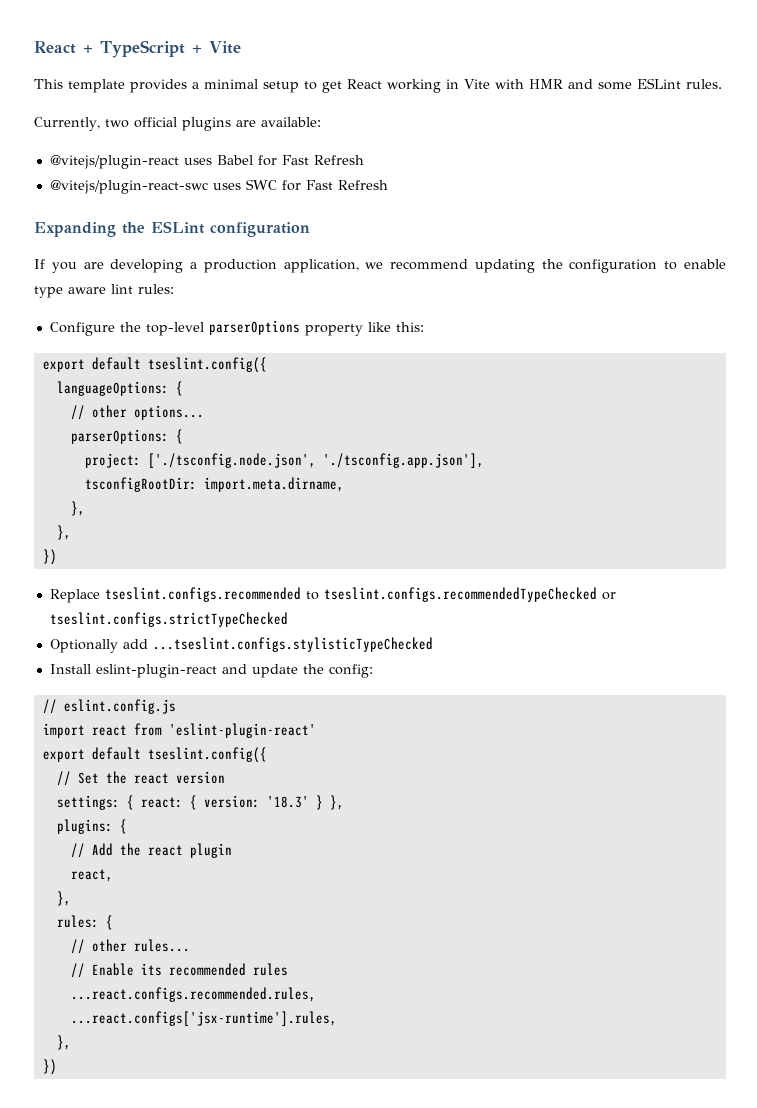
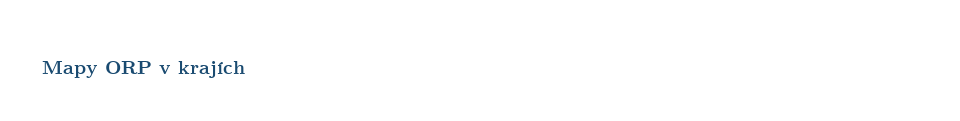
[34,40,241,58] [34,78,722,93] [34,117,321,131] [49,155,364,169] [49,179,388,194] [34,221,310,237] [34,259,726,273] [34,284,174,298] [49,320,424,336] [42,357,267,373] [56,381,183,396] [70,405,204,420] [70,429,183,444] [84,453,484,468] [84,477,344,492] [70,501,85,516] [56,525,71,540] [42,549,57,565] [49,587,616,603] [49,612,288,627] [49,637,433,653] [49,664,373,678] [42,699,176,714] [42,723,316,738] [42,747,267,763] [56,771,225,786] [56,795,344,810] [56,819,127,834] [70,843,232,858] [70,869,113,882] [56,891,71,906] [56,915,113,930] [70,939,190,954] [70,963,288,978] [70,987,316,1002] [70,1011,337,1026] [56,1035,71,1050] [42,1059,57,1075] React + TypeScript + Vite // This template provides a minimal setup to get React working in Vite with HMR and some ESLint rules. // Currently, two official plugins are available: // @vitejs/plugin-react uses Babel for Fast Refresh // @vitejs/plugin-react-swc uses SWC for Fast Refresh // Expanding the ESLint configuration // If you are developing a production application, we recommend updating the configuration to enable type aware lint rules: // Configure the top-level parserOptions property like this: // export default tseslint.config({ // languageOptions: { // // other options... // parserOptions: { // project: ['./tsconfig.node.json', './tsconfig.app.json'], // tsconfigRootDir: import.meta.dirname, // }, // }, // }) // Replace tseslint.configs.recommended to tseslint.configs.recommendedTypeChecked or tseslint.configs.strictTypeChecked // Optionally add ...tseslint.configs.stylisticTypeChecked // Install eslint-plugin-react and update the config: // // eslint.config.js // import react from 'eslint-plugin-react' // export default tseslint.config({ // // Set the react version // settings: { react: { version: '18.3' } }, // plugins: { // // Add the react plugin // react, // }, // rules: { // // other rules... // // Enable its recommended rules // ...react.configs.recommended.rules, // ...react.configs['jsx-runtime'].rules, // }, // }) -> [42,60,245,78] Mapy ORP v krajích

